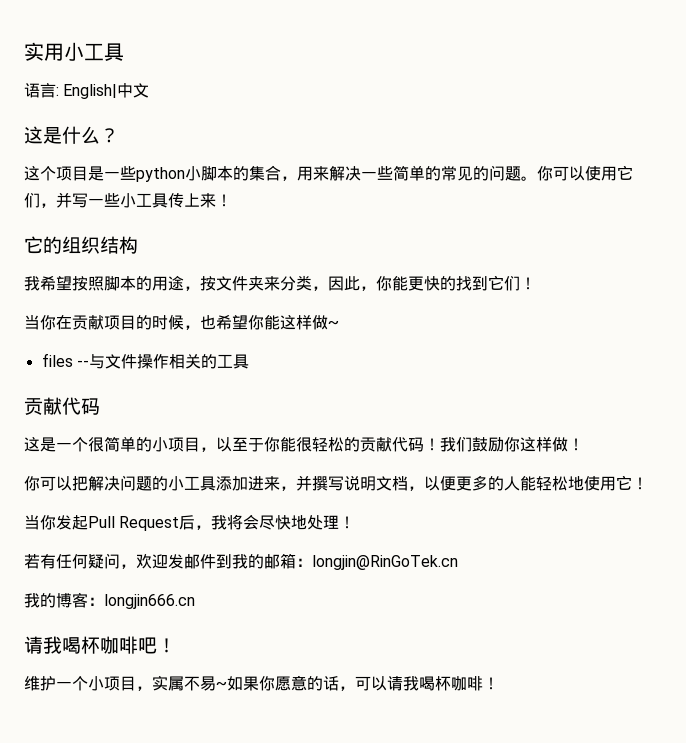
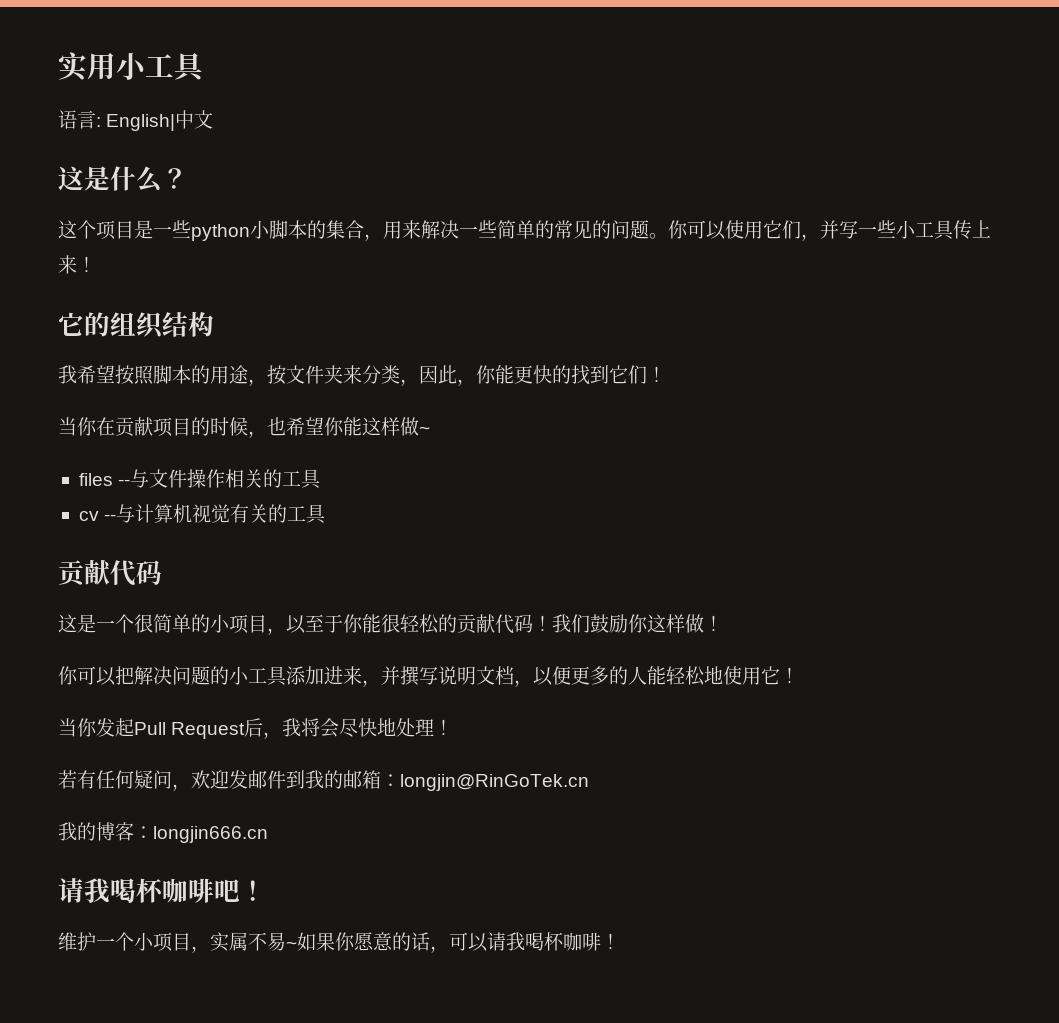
(249, 361) none -> [78,504,327,524] // cv --与计算机视觉有关的工具

